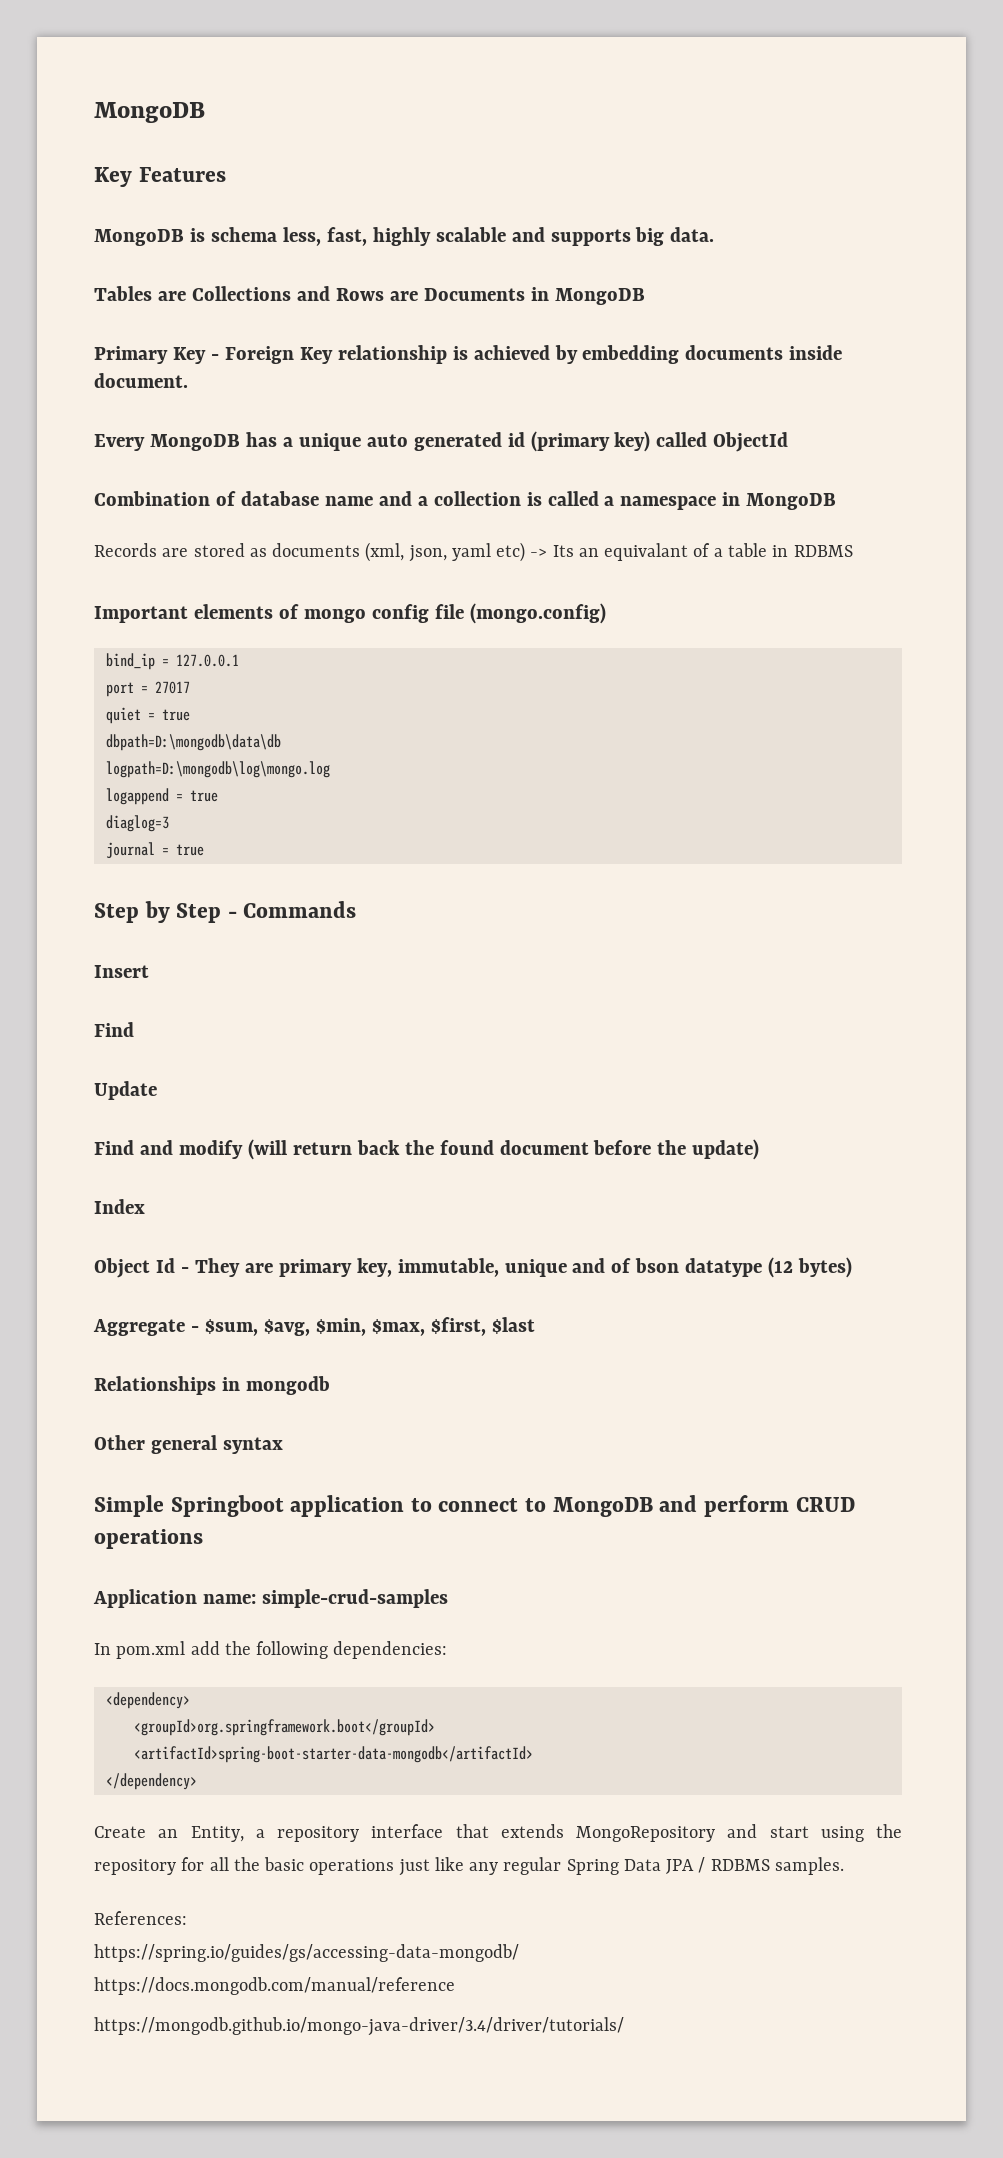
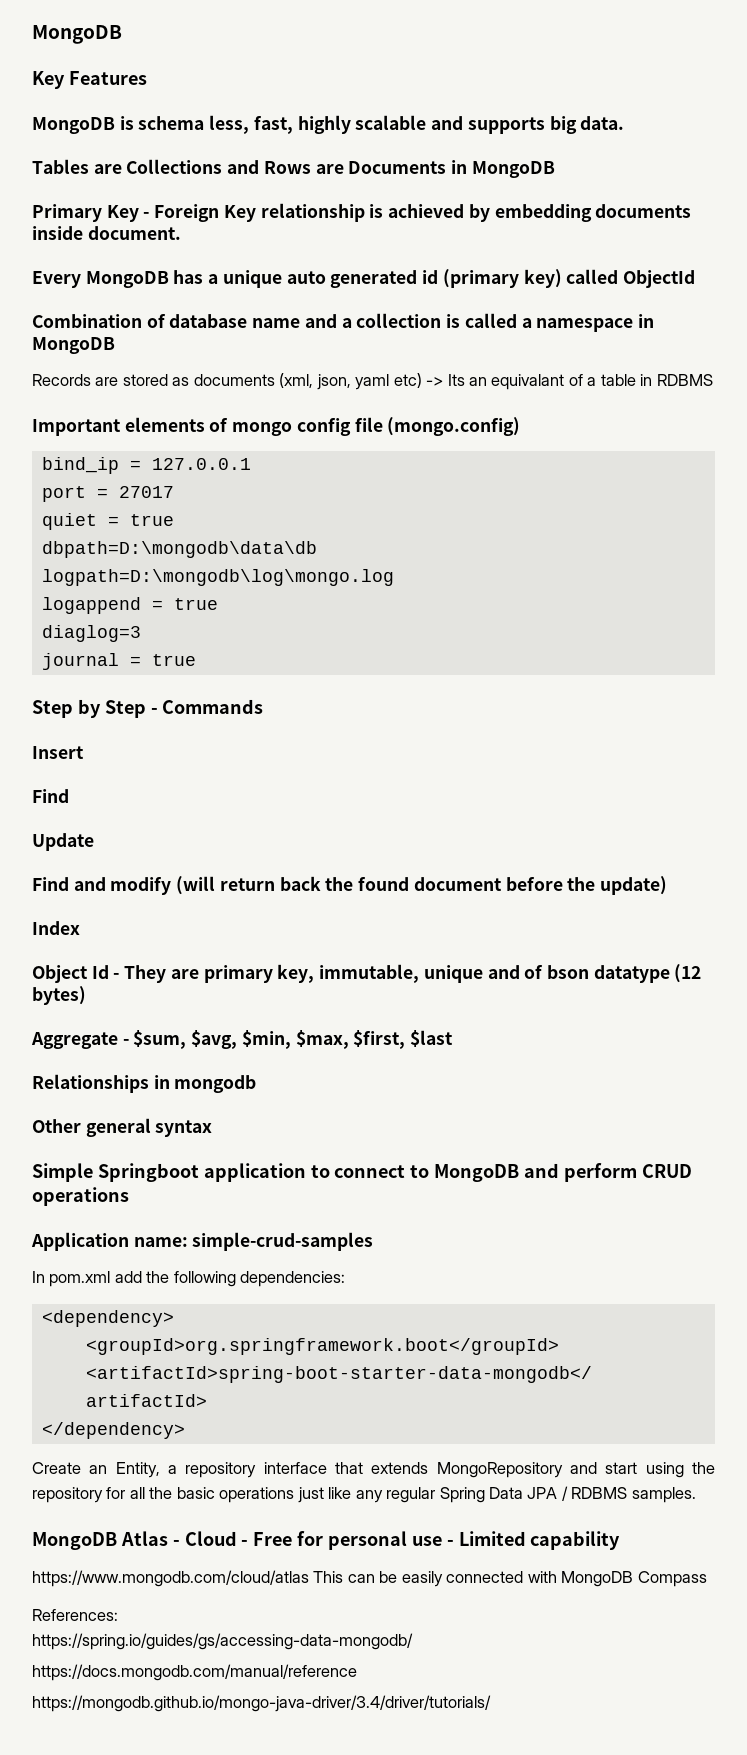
(844, 1866) none -> [32,1531,621,1550] [32,1570,707,1587] // MongoDB Atlas - Cloud - Free for personal use - Limited capability // https://www.mongodb.com/cloud/atlas This can be easily connected with MongoDB Compass

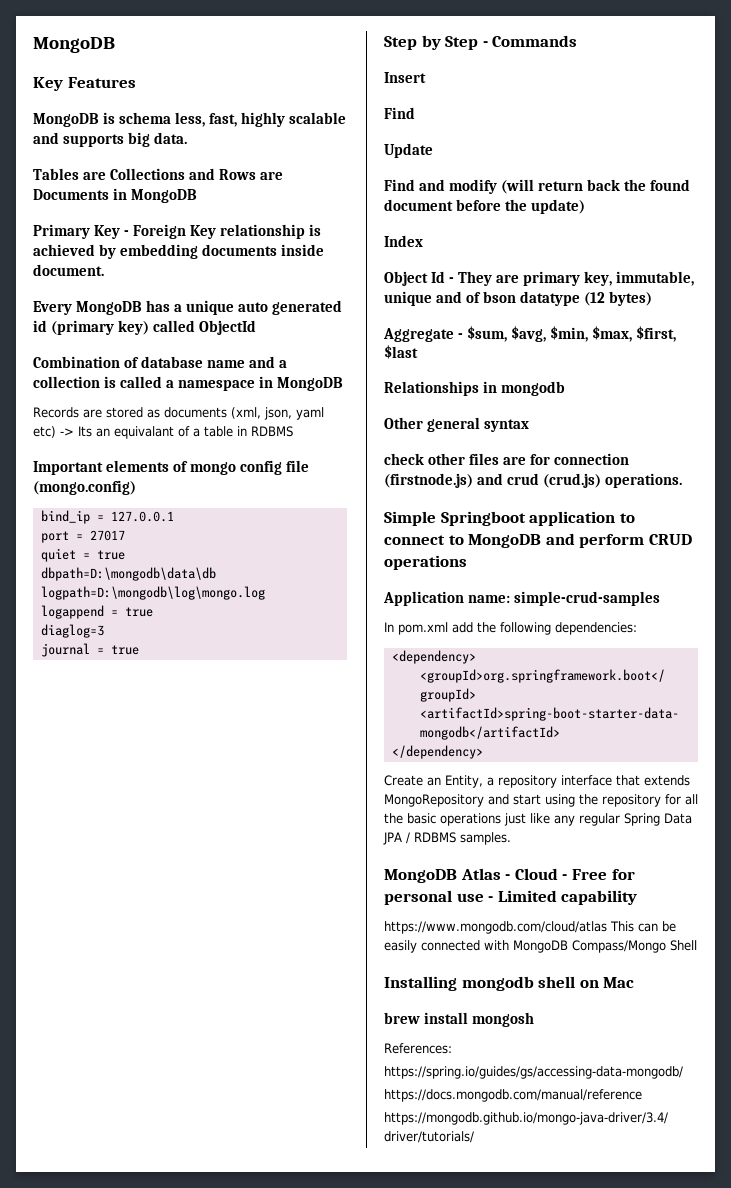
(213, 1128) none -> [384,453,630,465] [384,473,683,488] // check other files are for connection (firstnode.js) and crud (crud.js) operations.
[637,1571,707,1587] Compass -> [572,940,697,953] [384,976,635,991] [384,1012,535,1027] Compass/Mongo Shell // Installing mongodb shell on Mac // brew install mongosh

